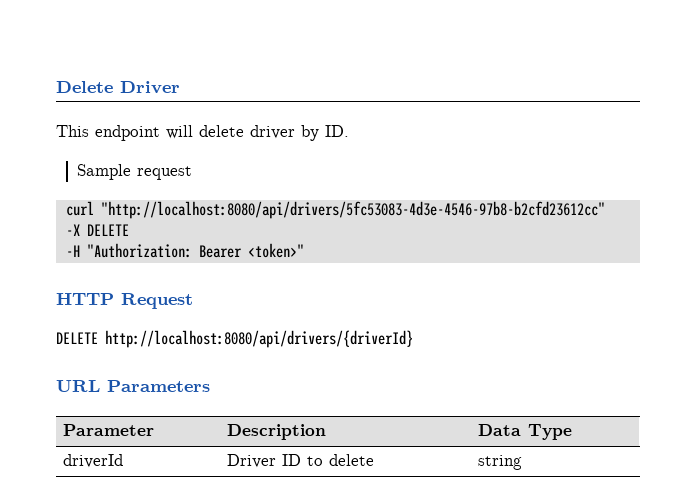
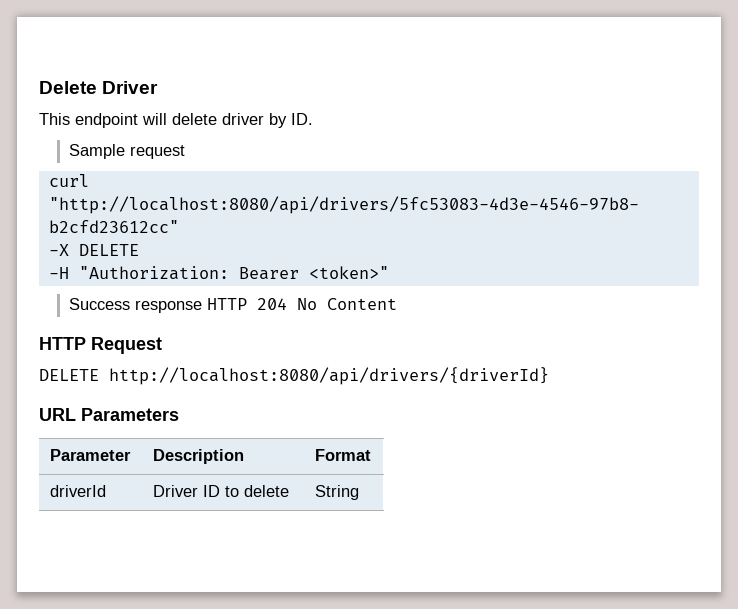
(304, 250) none -> [68,298,397,313] // Success response HTTP 204 No Content
[477,424,572,440] Data Type -> [315,449,372,461] Format
[477,455,522,470] string -> [315,485,360,500] String

